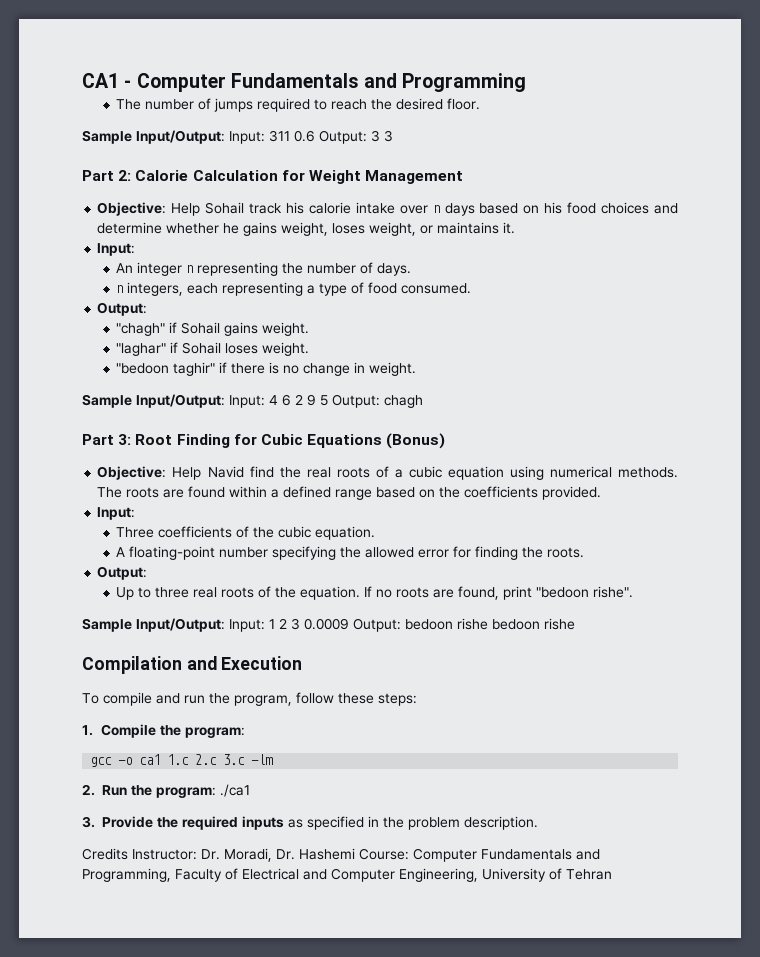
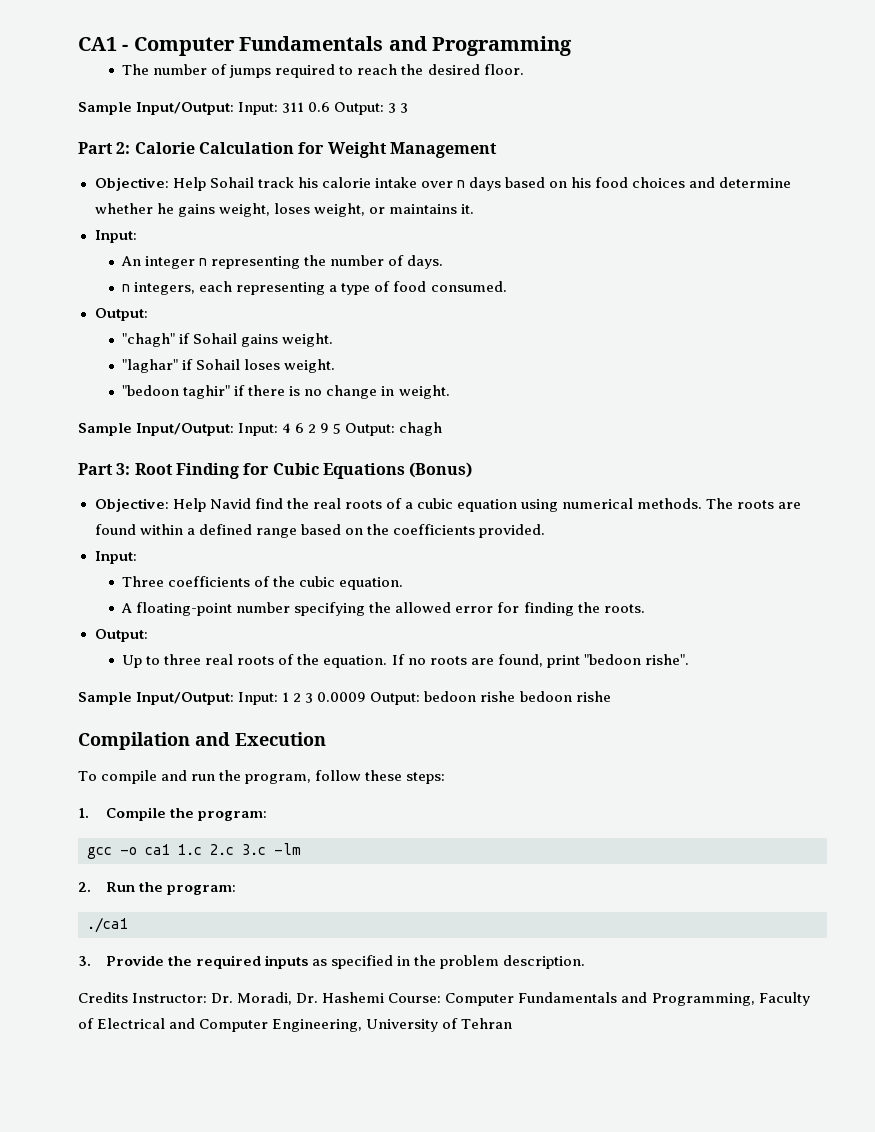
(216, 792) none -> (236, 890) //

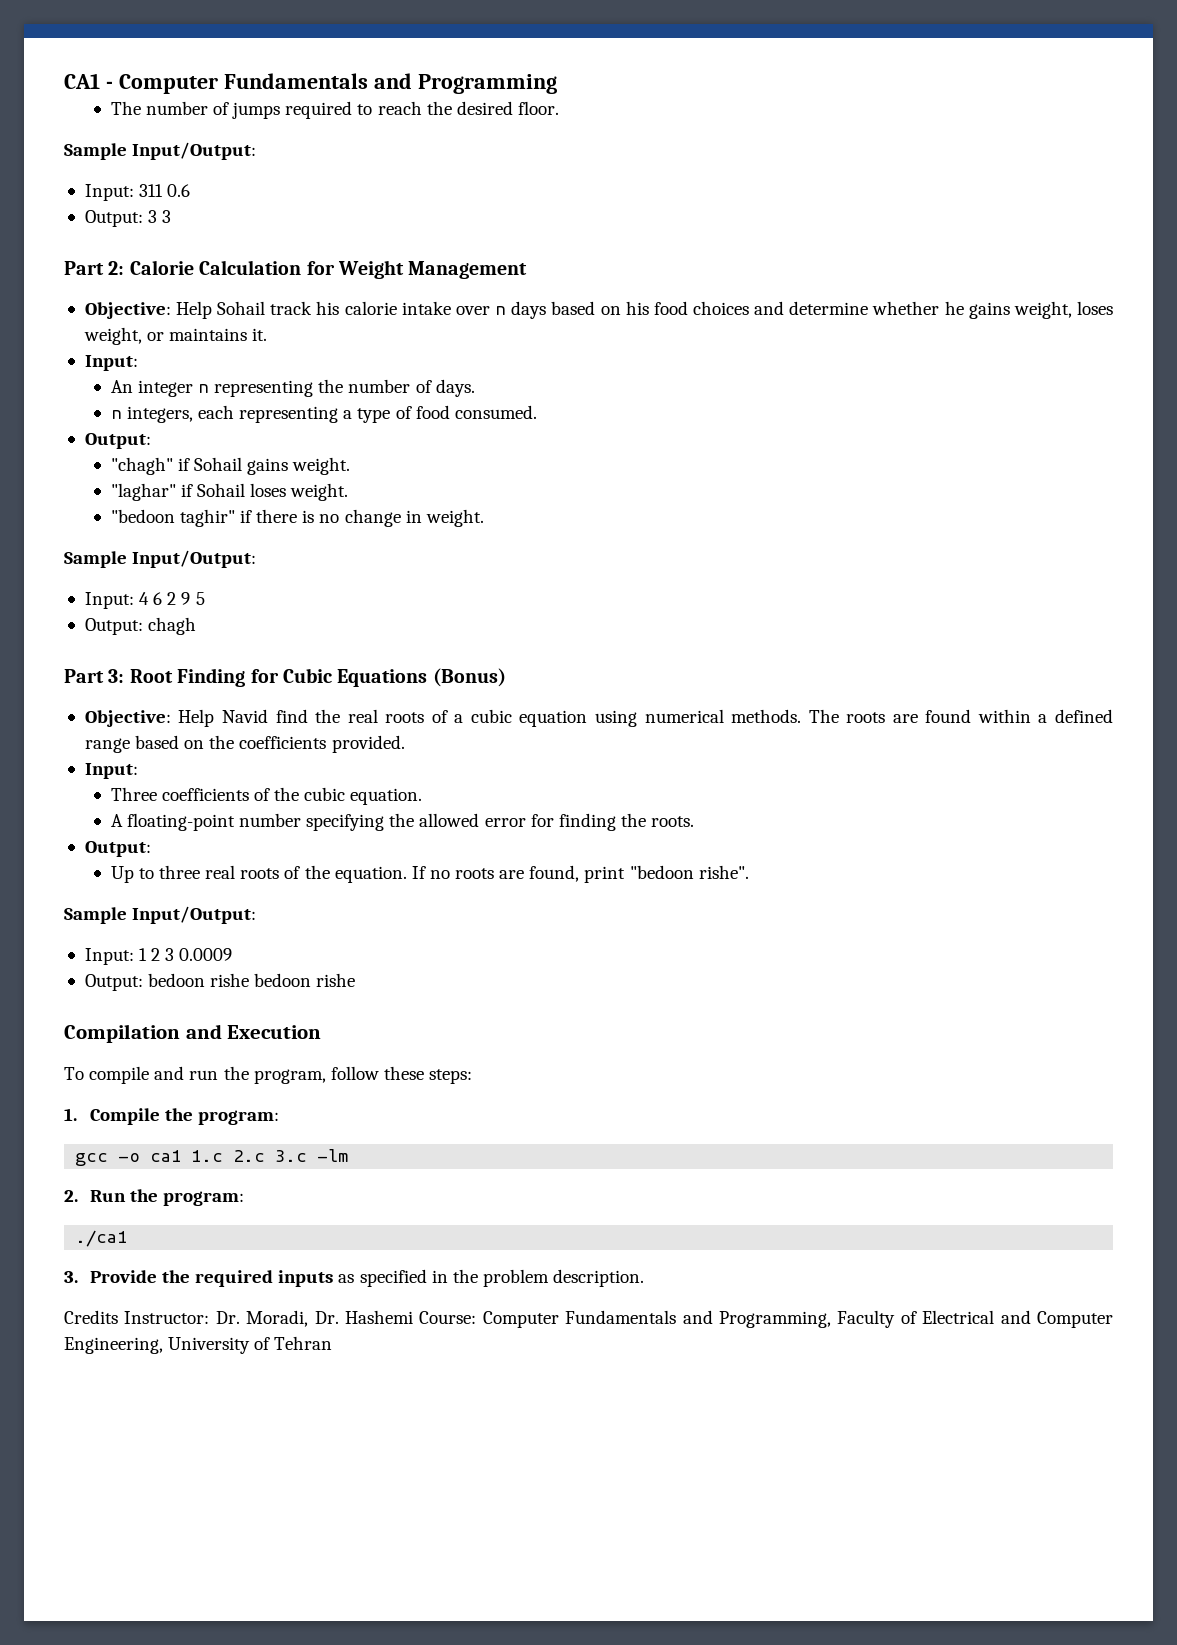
(235, 108) none -> (257, 151) //
(331, 107) none -> (191, 190) //
(235, 429) none -> (257, 559) //
(342, 428) none -> (205, 598) //
(235, 698) none -> (257, 915) //
(367, 697) none -> (233, 954) //

